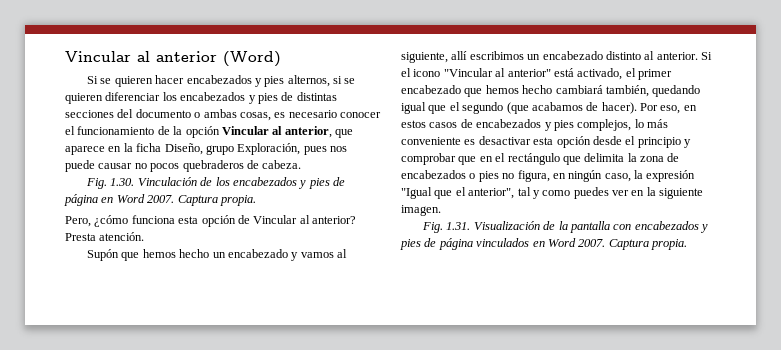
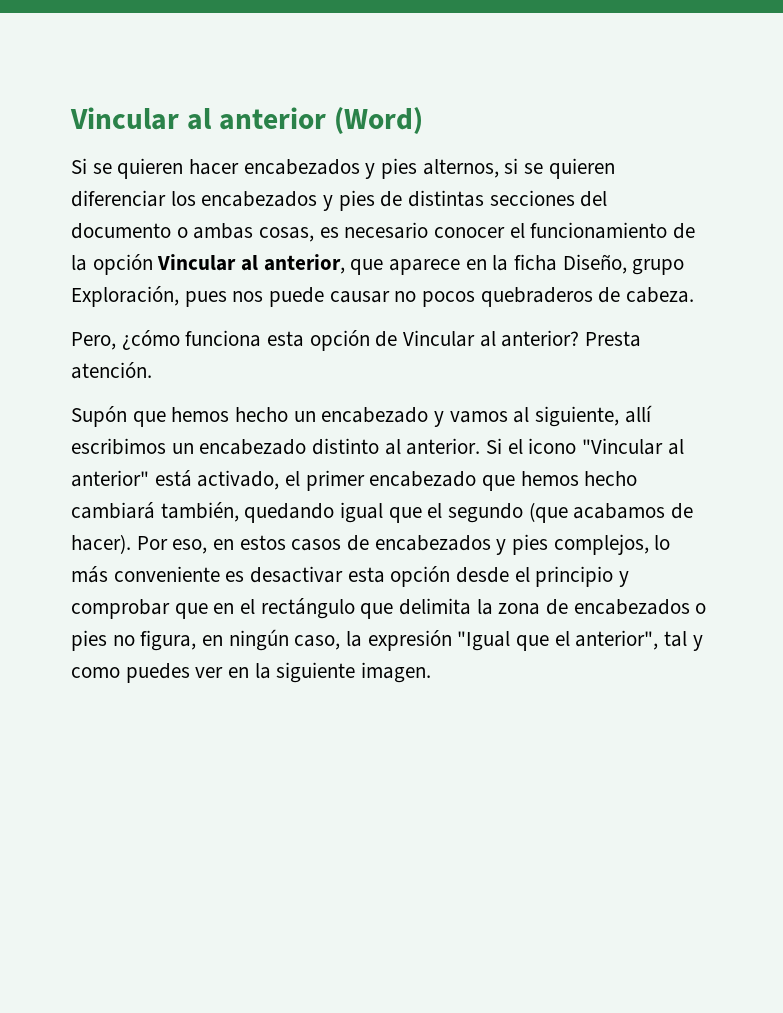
[86,177,346,189] [64,194,256,206] // Fig. 1.30. Vinculación de los encabezados y pies de página en Word 2007. Captura propia. -> (695, 295) none
[422,221,709,233] [400,238,687,250] // Fig. 1.31. Visualización de la pantalla con encabezados y pies de página vinculados en Word 2007. Captura propia. -> (432, 672) none

